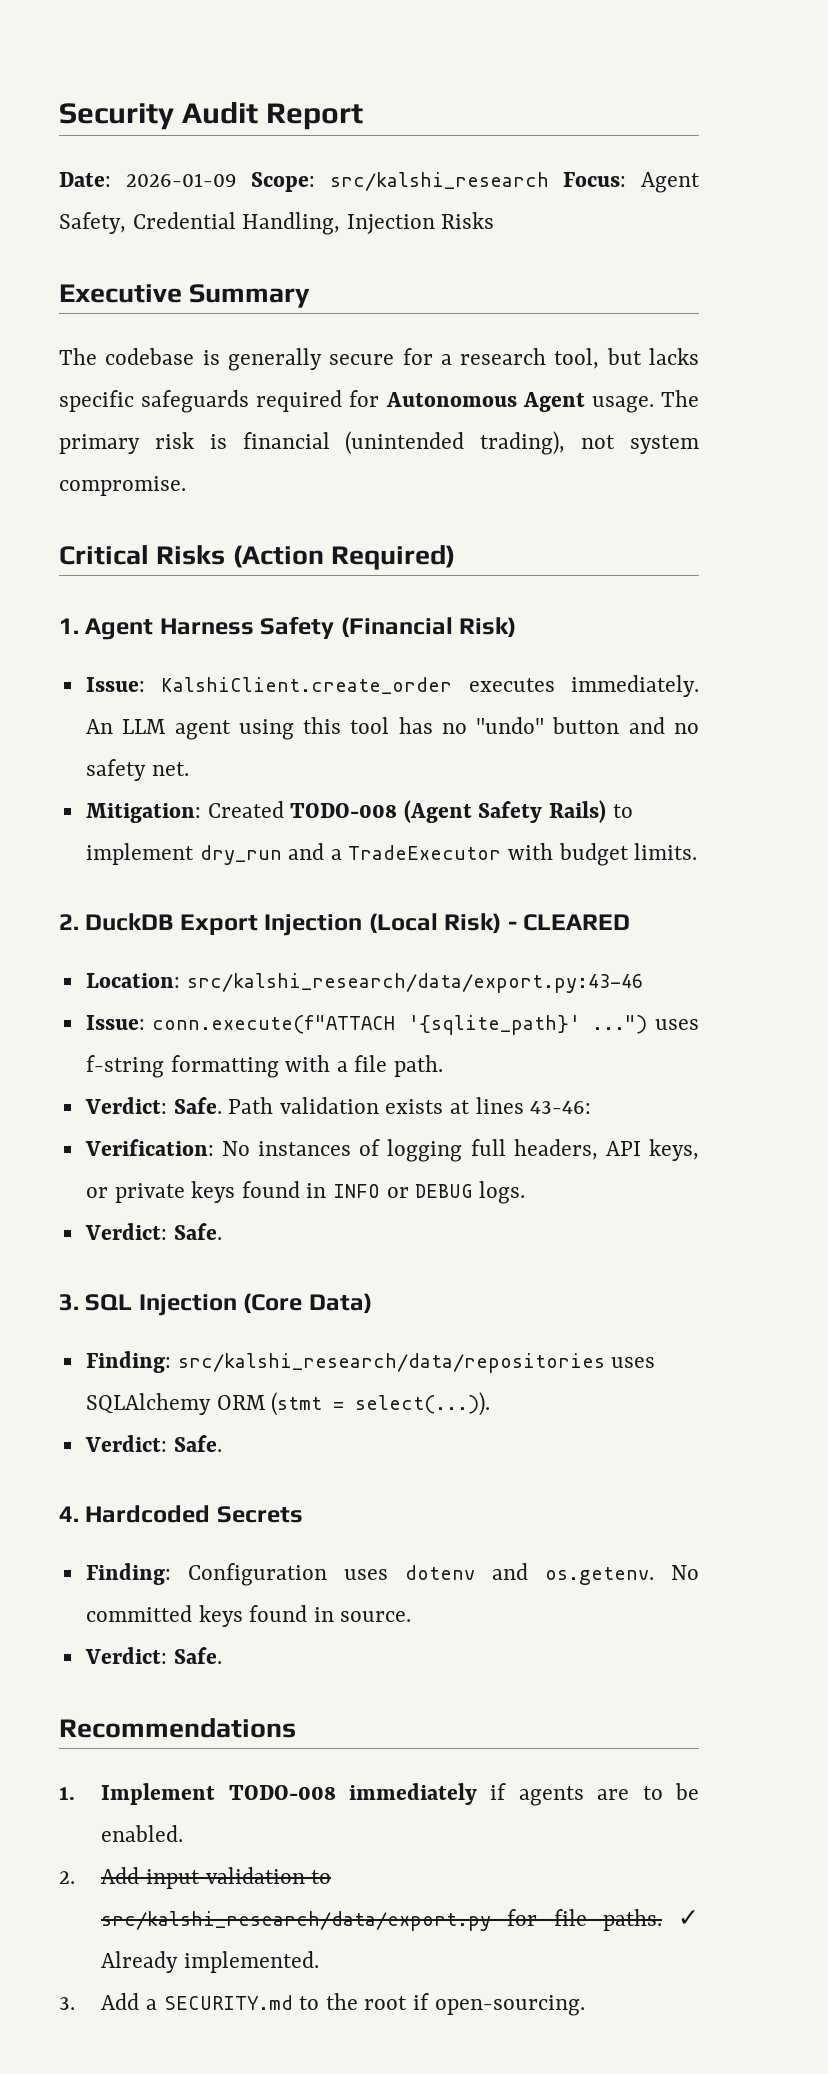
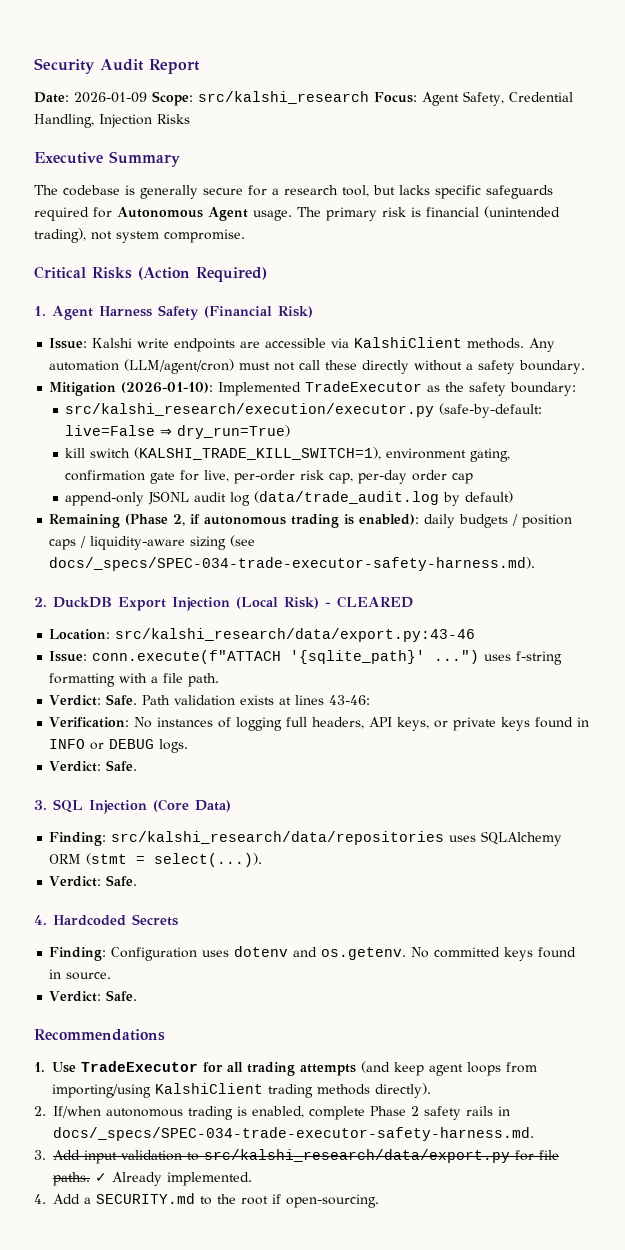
[161,675,699,697] [85,717,699,740] [85,759,189,781] [85,800,633,823] [85,843,698,866] KalshiClient.create_order executes immediately. An LLM agent using this tool has no "undo" button and no safety net. // Mitigation: Created TODO-008 (Agent Safety Rails) to implement dry_run and a TradeExecutor with budget limits. -> [92,337,556,352] [49,359,586,374] [49,381,577,396] [65,403,543,418] [65,425,291,439] [65,447,511,462] [65,470,474,484] [65,491,514,506] [49,514,573,528] [49,535,256,550] [49,557,536,571] Kalshi write endpoints are accessible via KalshiClient methods. Any automation (LLM/agent/cron) must not call these directly without a safety boundary. // Mitigation (2026-01-10): Implemented TradeExecutor as the safety boundary: // src/kalshi_research/execution/executor.py (safe-by-default: live=False ⇒ dry_run=True) // kill switch (KALSHI_TRADE_KILL_SWITCH=1), environment gating, confirmation gate for live, per-order risk cap, per-day order cap // append-only JSONL audit log (data/trade_audit.log by default) // Remaining (Phase 2, if autonomous trading is enabled): daily budgets / position caps / liquidity-aware sizing (see docs/_specs/SPEC-034-trade-executor-safety-harness.md).
[101,1783,699,1806] [101,1825,184,1842] [59,1871,75,1884] Implement TODO-008 immediately if agents are to be enabled. // 2. -> [52,1061,537,1076] [52,1083,431,1098] [34,1106,510,1120] [53,1127,534,1141] [34,1150,46,1160] Use TradeExecutor for all trading attempts (and keep agent loops from importing/using KalshiClient trading methods directly). // 2. If/when autonomous trading is enabled, complete Phase 2 safety rails in docs/_specs/SPEC-034-trade-executor-safety-harness.md. // 3.
[59,1997,75,2010] 3. -> [34,1194,46,1204] 4.

